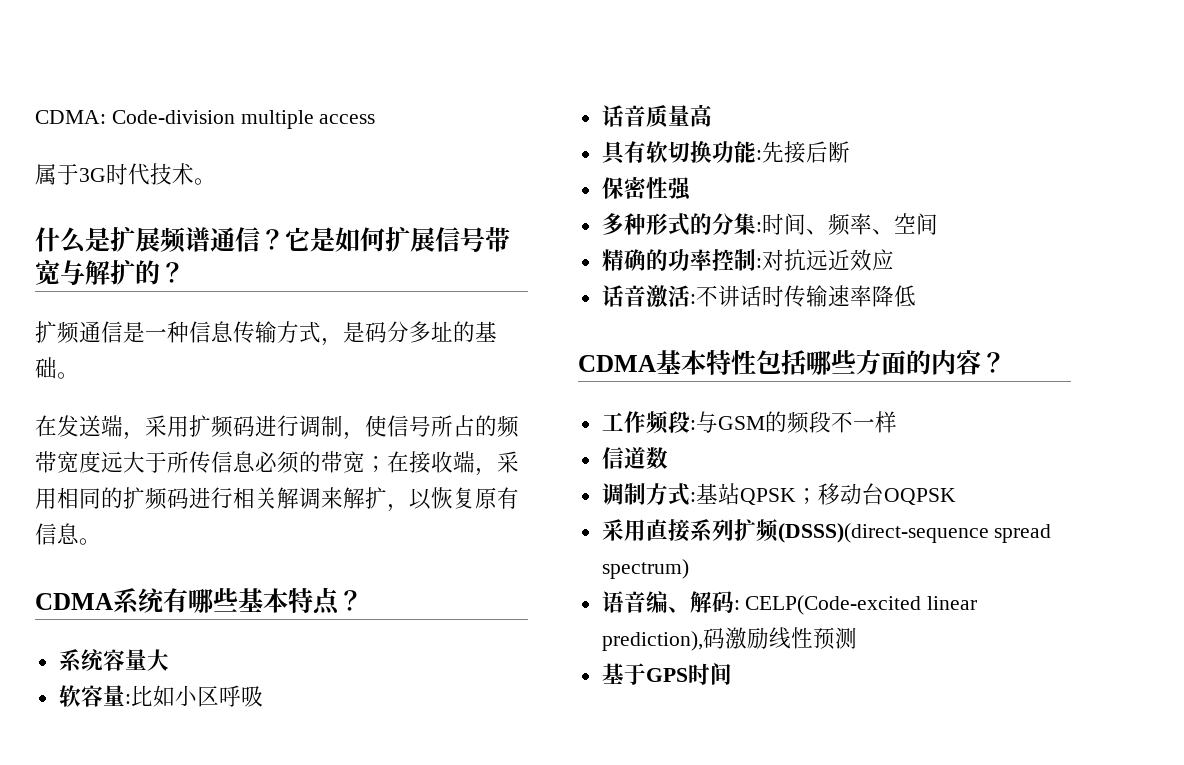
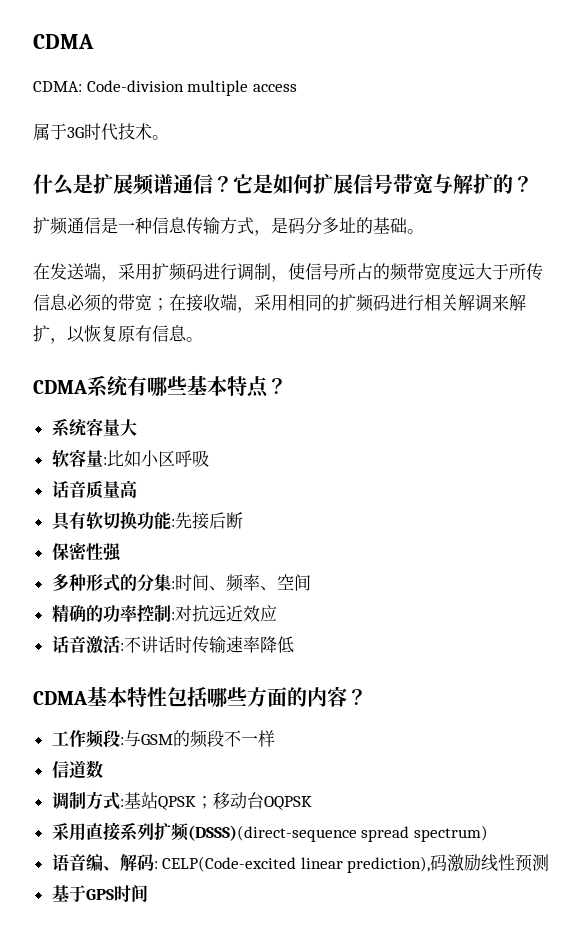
(35, 117) none -> [33,34,94,49] CDMA //

